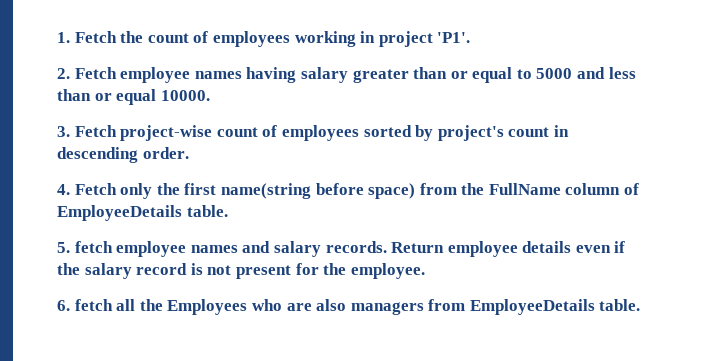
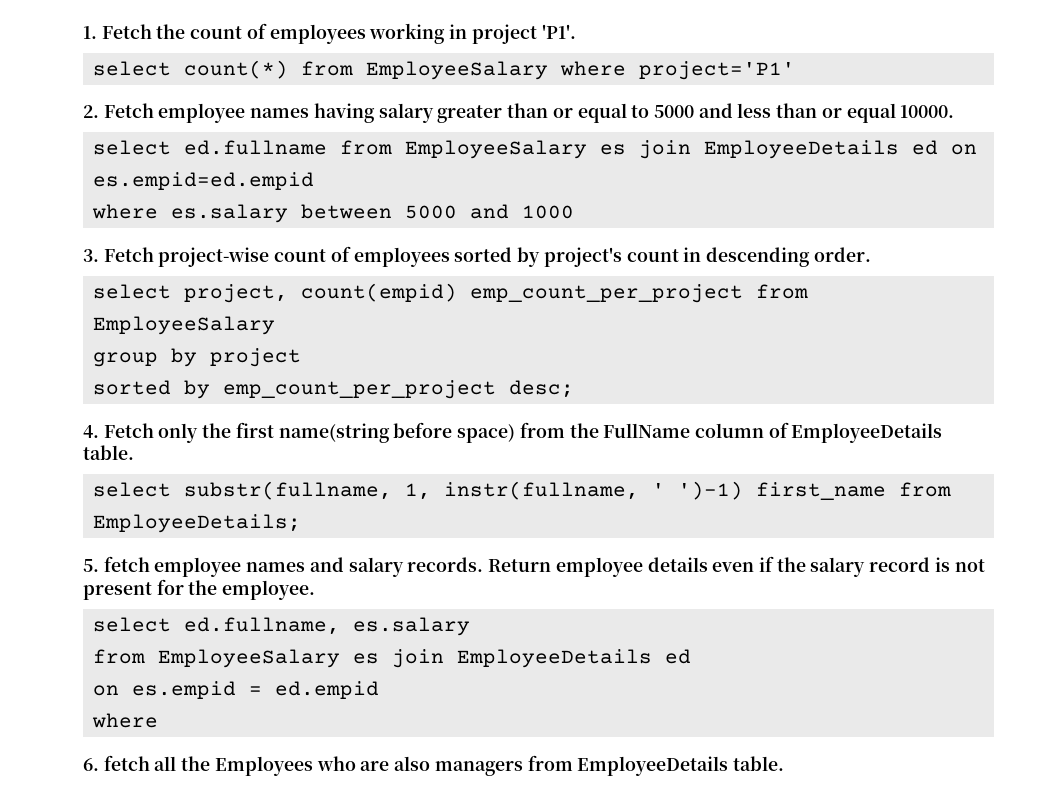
(471, 37) none -> [92,60,795,80] // select count(*) from EmployeeSalary where project='P1'
(210, 95) none -> [92,140,977,159] [92,172,314,190] [91,204,574,223] // select ed.fullname from EmployeeSalary es join EmployeeDetails ed on es.empid=ed.empid // where es.salary between 5000 and 1000
(189, 153) none -> [92,283,808,303] [92,316,275,335] [92,348,301,367] [92,380,574,399] // select project, count(empid) emp_count_per_project from EmployeeSalary // group by project // sorted by emp_count_per_project desc;
(228, 211) none -> [92,481,951,500] [92,514,301,533] // select substr(fullname, 1, instr(fullname, ' ')-1) first_name from EmployeeDetails;
(425, 271) none -> [92,617,470,636] [92,649,691,668] [92,681,379,699] [91,713,158,728] // select ed.fullname, es.salary // from EmployeeSalary es join EmployeeDetails ed // on es.empid = ed.empid // where

